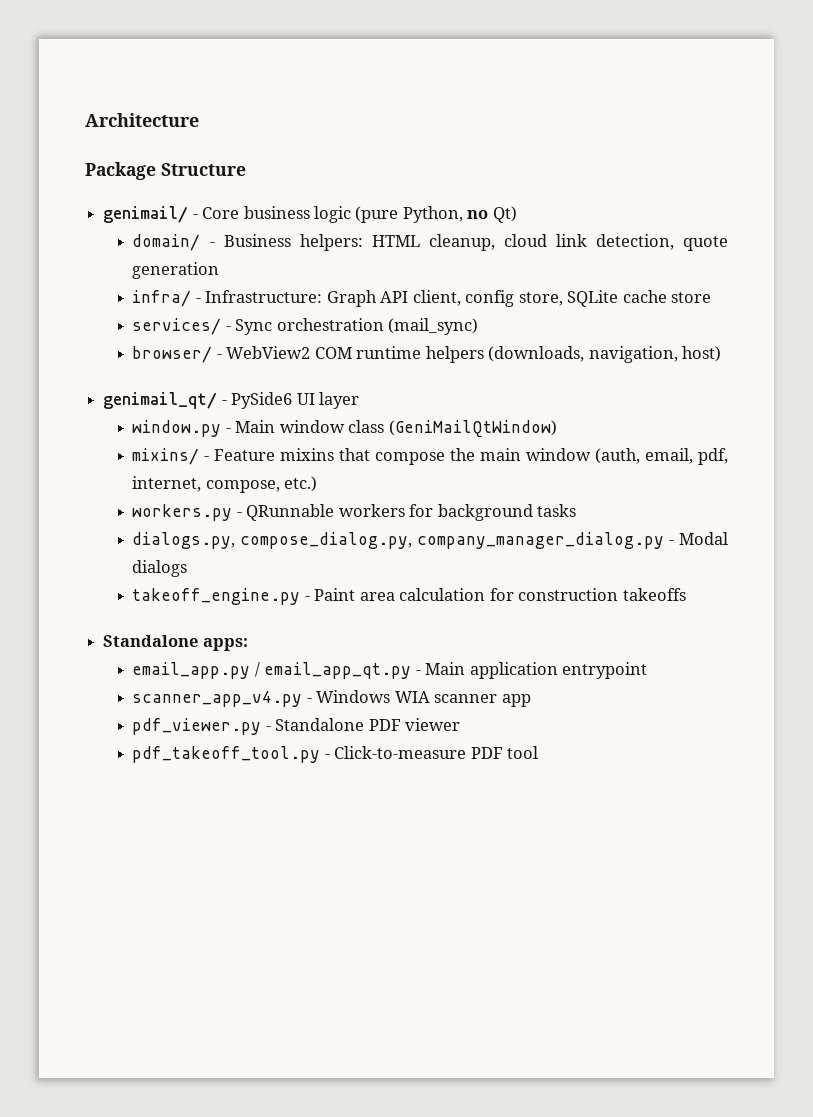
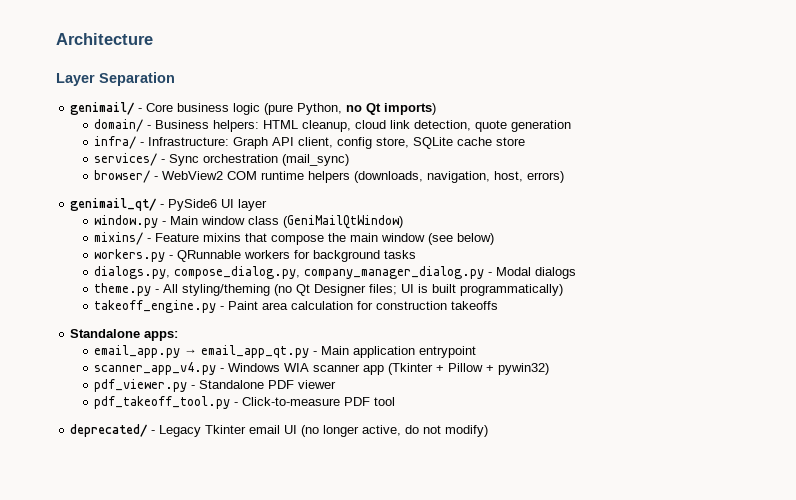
[85,162,246,180] Package Structure -> [56,72,175,86] Layer Separation
[492,206,517,223] Qt) -> [366,103,437,115] Qt imports)
[682,346,722,362] host) -> [494,171,565,183] host, errors)
[595,448,729,465] [132,476,318,493] (auth, email, pdf, internet, compose, etc.) -> [428,233,495,245] (see below)
(188, 568) none -> [94,283,564,296] // theme.py - All styling/theming (no Qt Designer files; UI is built programmatically)
[254,662,260,677] / -> [184,349,198,355] →
(531, 700) none -> [388,363,550,375] (Tkinter + Pillow + pywin32)
(539, 752) none -> [70,424,489,437] // deprecated/ - Legacy Tkinter email UI (no longer active, do not modify)

